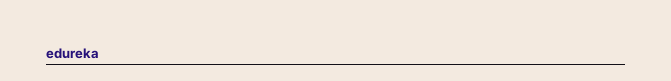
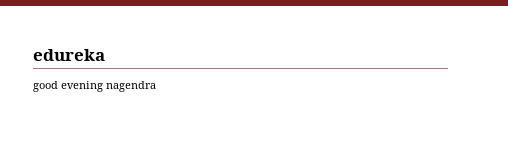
(99, 53) none -> [33,81,156,92] // good evening nagendra

